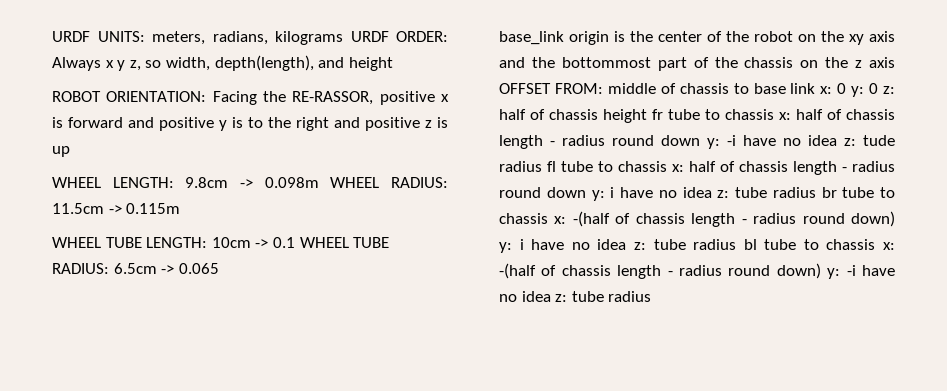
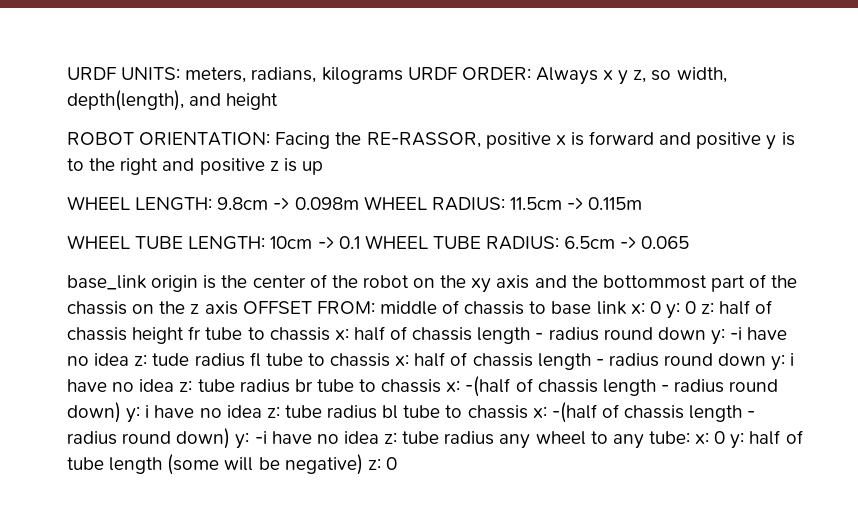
(652, 296) none -> [499,430,803,449] [67,454,397,475] any wheel to any tube: x: 0 y: half of tube length (some will be negative) z: 0

